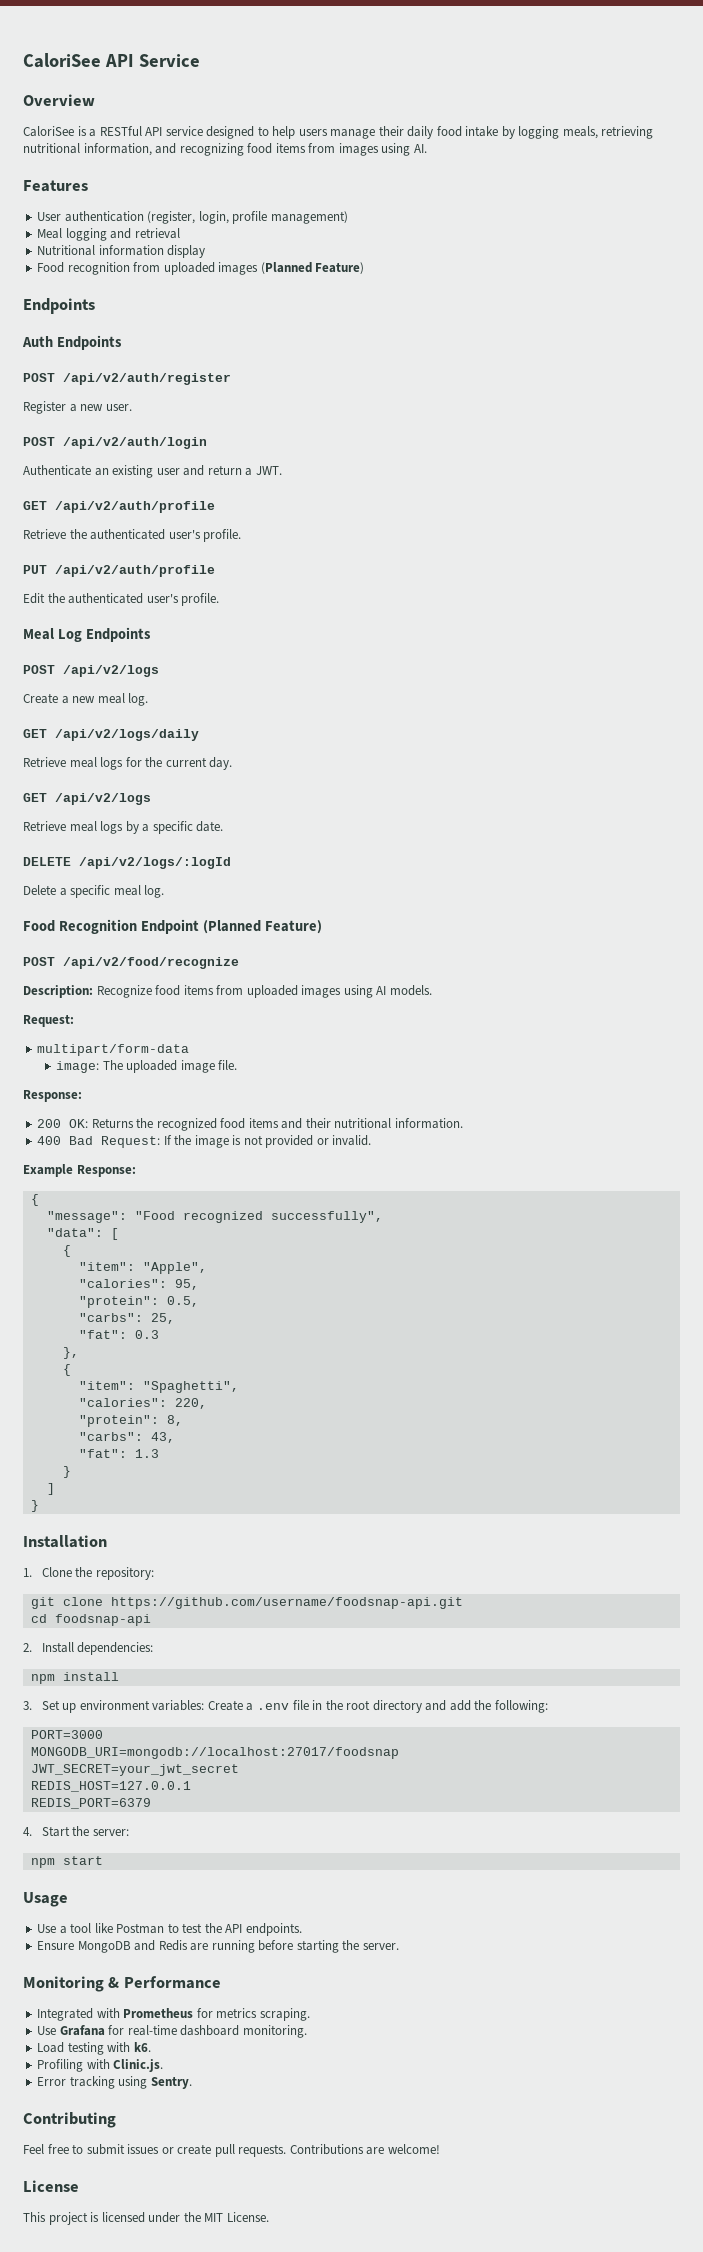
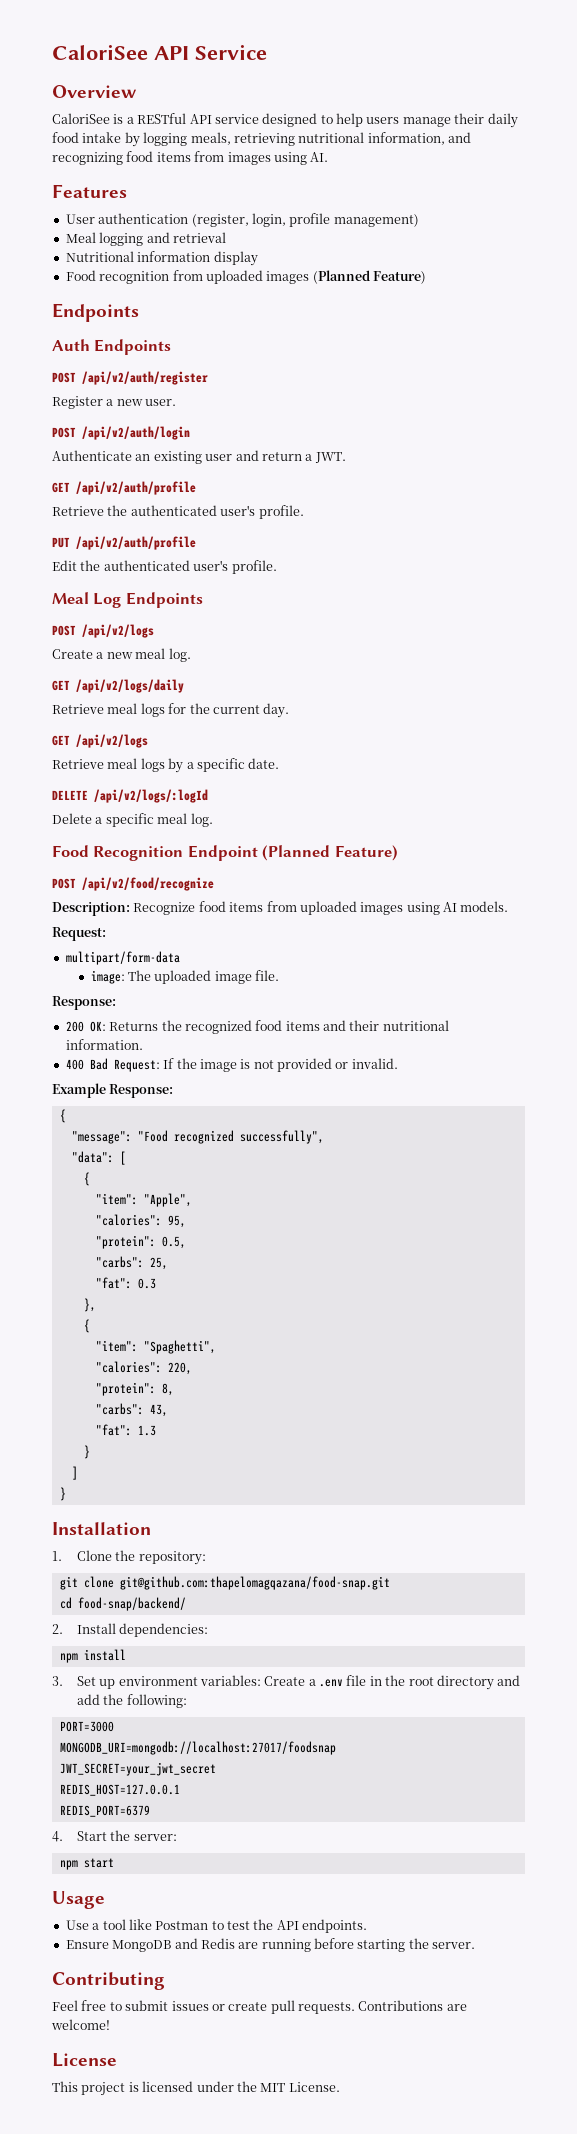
[110,1597,463,1609] https://github.com/username/foodsnap-api.git -> [119,1576,390,1590] git@github.com:thapelomagqazana/food-snap.git
[54,1614,151,1626] foodsnap-api -> [77,1597,186,1611] food-snap/backend/
[23,1976,221,1992] [37,2008,310,2021] [37,2025,307,2038] [37,2042,151,2055] [37,2059,164,2072] [37,2076,192,2089] // Monitoring & Performance // Integrated with Prometheus for metrics scraping. // Use Grafana for real-time dashboard monitoring. // Load testing with k6. // Profiling with Clinic.js. // Error tracking using Sentry. -> (476, 1945) none

